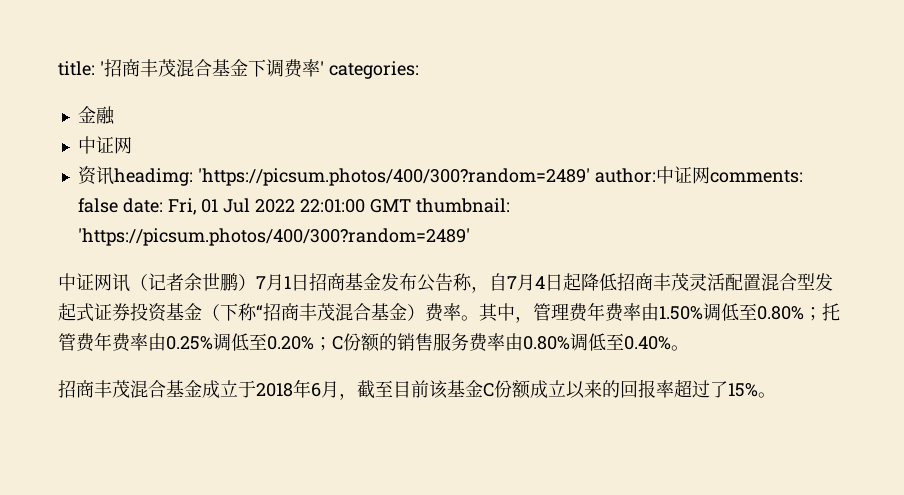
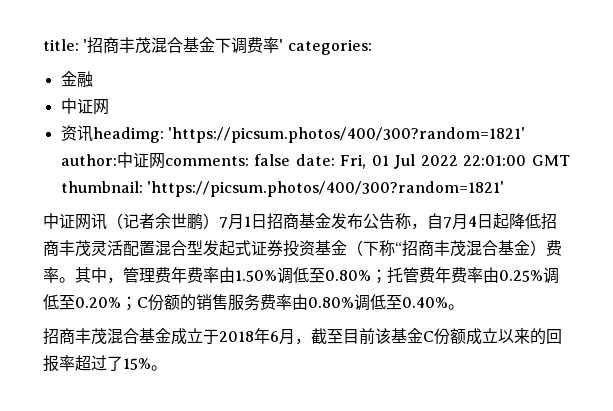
[197,168,590,186] 'https://picsum.photos/400/300?random=2489' -> [167,127,525,143] 'https://picsum.photos/400/300?random=1821'
[77,228,470,246] 'https://picsum.photos/400/300?random=2489' -> [146,181,504,197] 'https://picsum.photos/400/300?random=1821'

